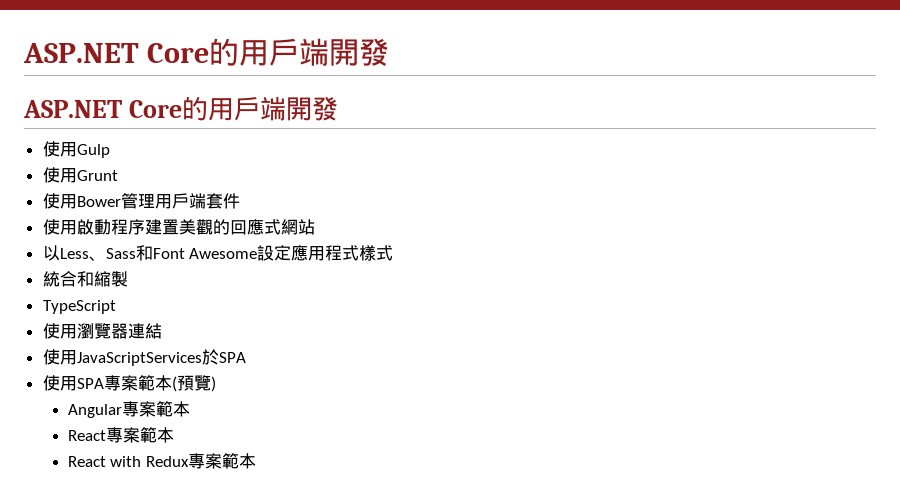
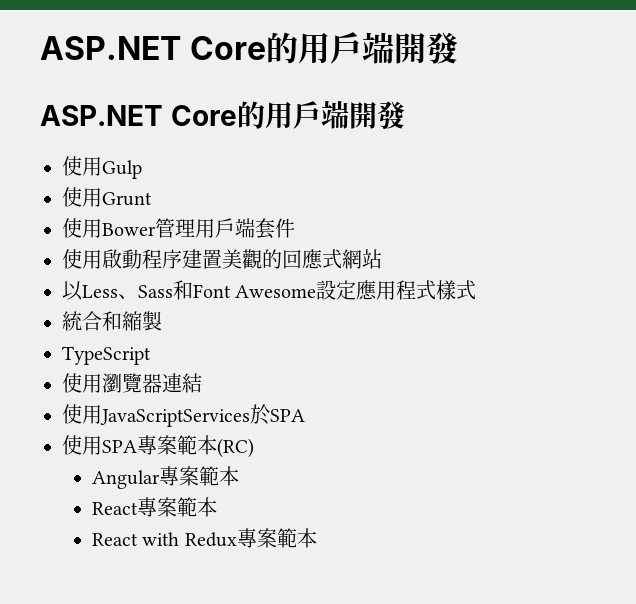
[171,375,216,392] (預覽) -> [217,438,254,458] (RC)

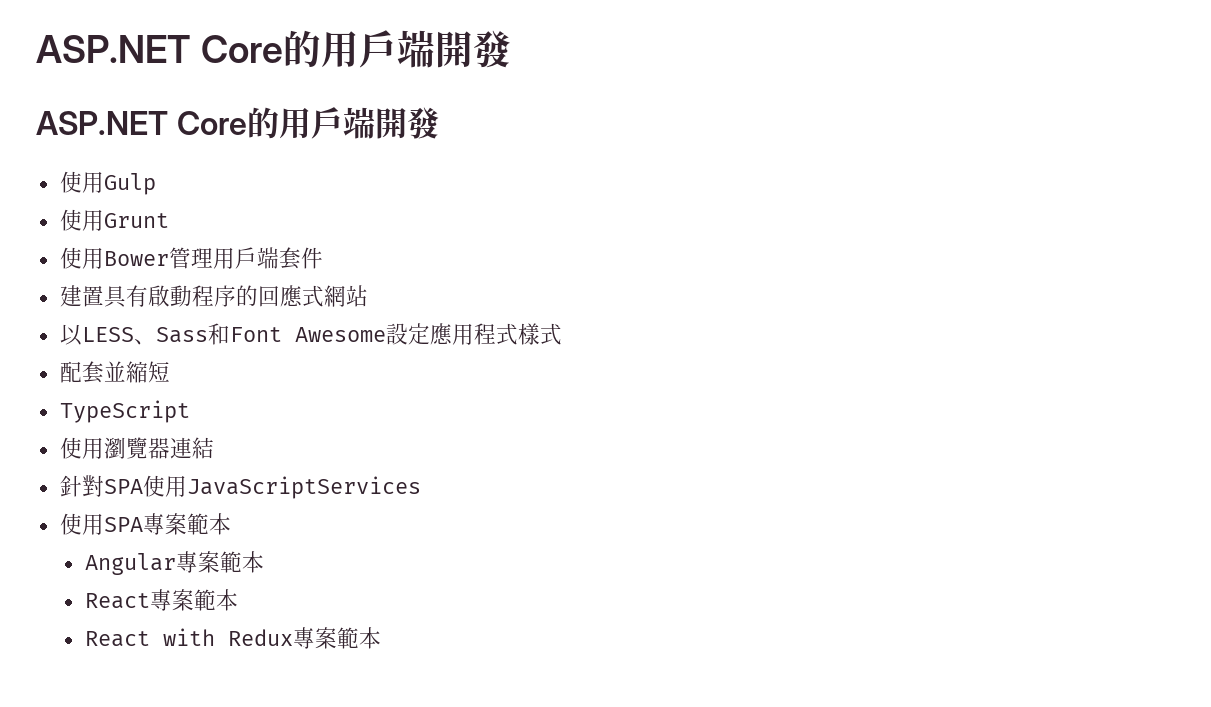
[62,249,262,269] 使用啟動程序建置美觀 -> [59,285,236,308] 建置具有啟動程序
[82,285,118,298] Less -> [81,327,134,342] LESS
[62,311,162,331] 統合和縮製 -> [59,361,170,384] 配套並縮短
(202, 383) none -> [59,475,143,497] 針對SPA
[250,404,305,425] 於SPA -> (421, 487) none
[217,438,254,458] (RC) -> (231, 524) none

